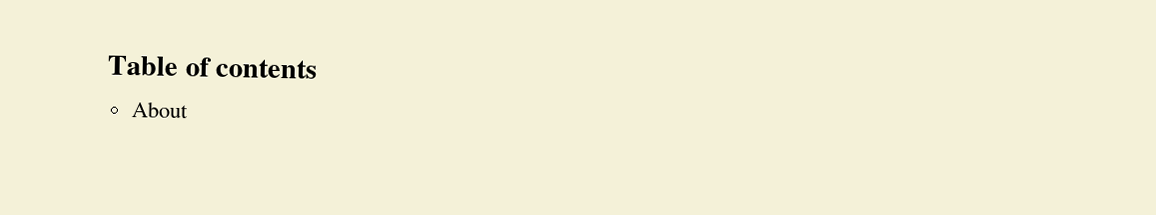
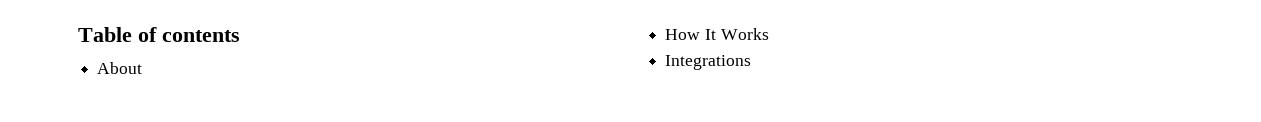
(189, 110) none -> [665,28,769,40] [665,55,752,70] // How It Works // Integrations

